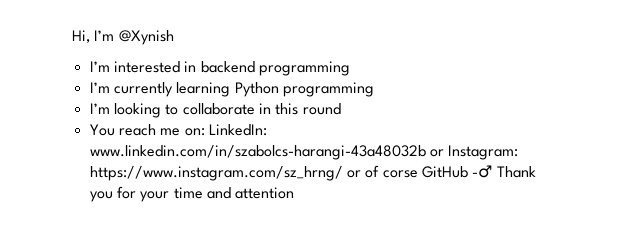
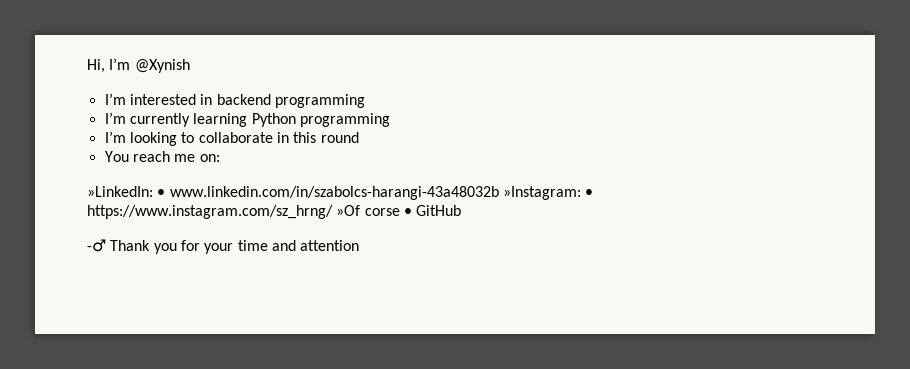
[208,124,267,136] [89,145,519,160] [89,165,418,181] LinkedIn: www.linkedin.com/in/szabolcs-harangi-43a48032b or Instagram: https://www.instagram.com/sz_hrng/ or of corse -> [87,186,594,200] [87,205,412,219] // »LinkedIn: • www.linkedin.com/in/szabolcs-harangi-43a48032b »Instagram: • https://www.instagram.com/sz_hrng/ »Of corse •
(468, 172) none -> (462, 210) //

